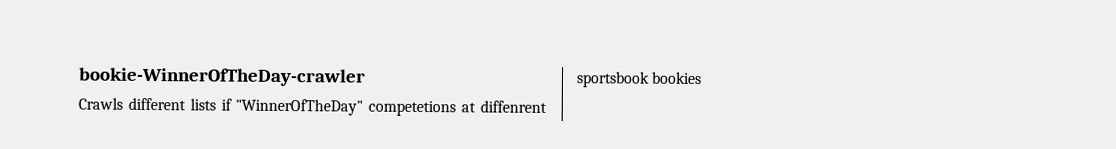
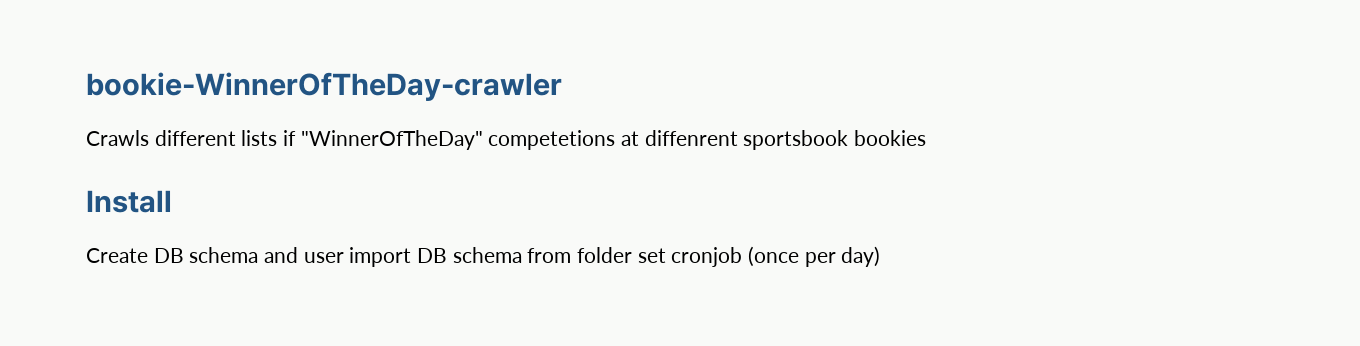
(703, 78) none -> [86,190,172,213] [86,246,881,267] // Install // Create DB schema and user import DB schema from folder set cronjob (once per day)

